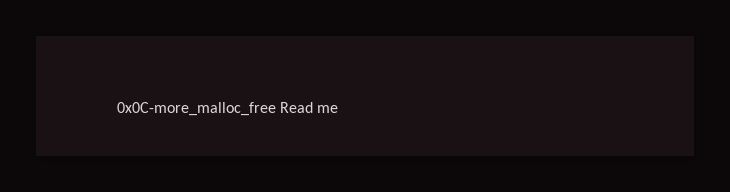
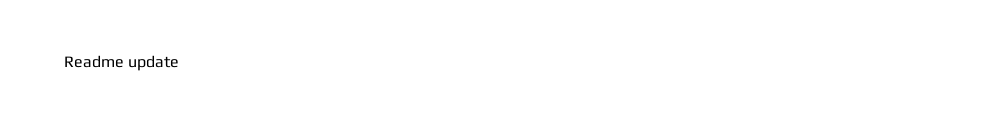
[117,102,339,116] 0x0C-more_malloc_free Read me -> [64,55,180,71] Readme update

